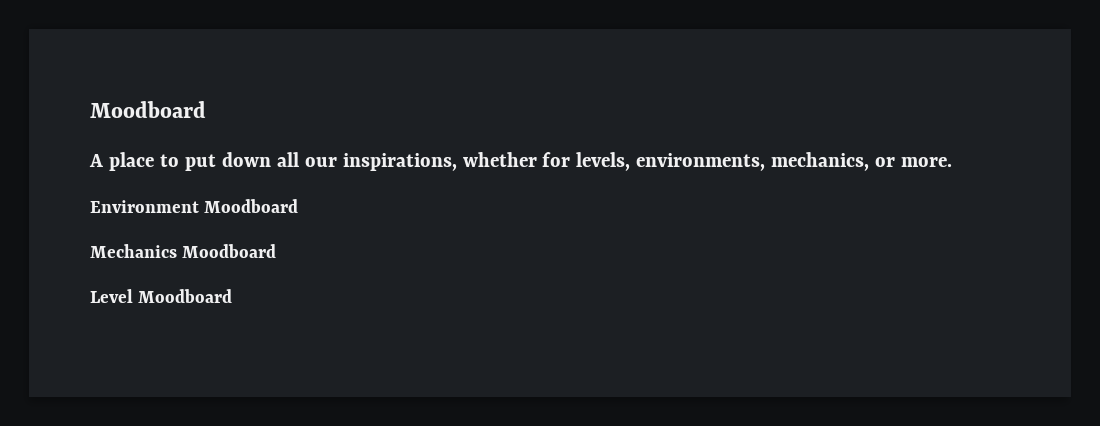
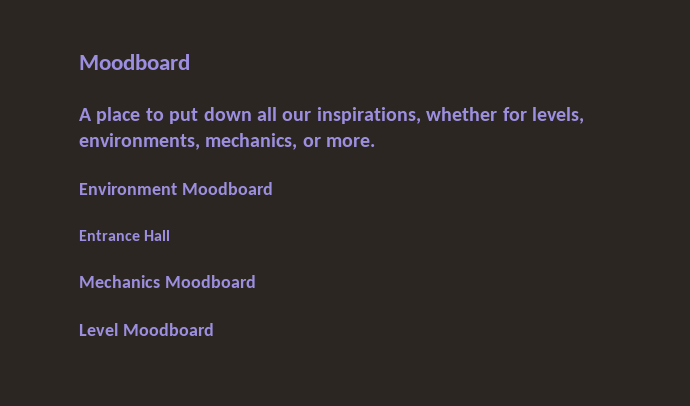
(299, 206) none -> [79,230,171,241] // Entrance Hall

